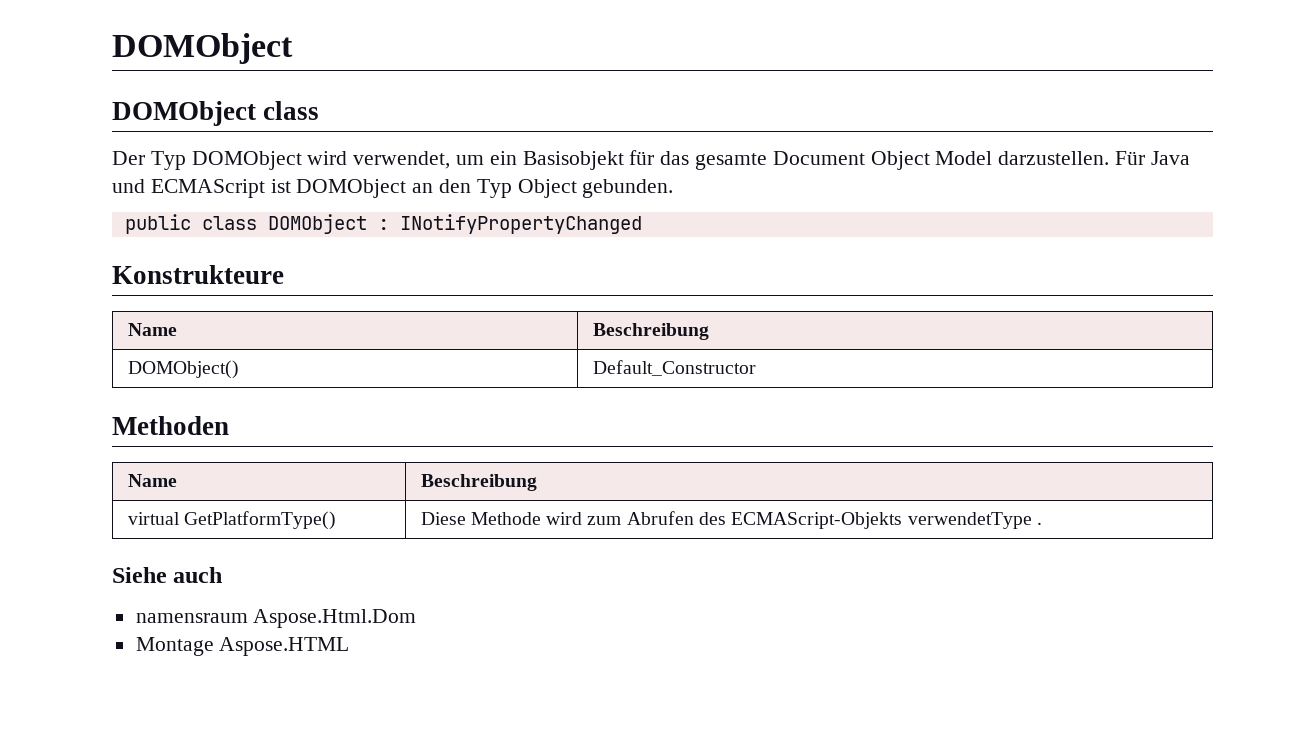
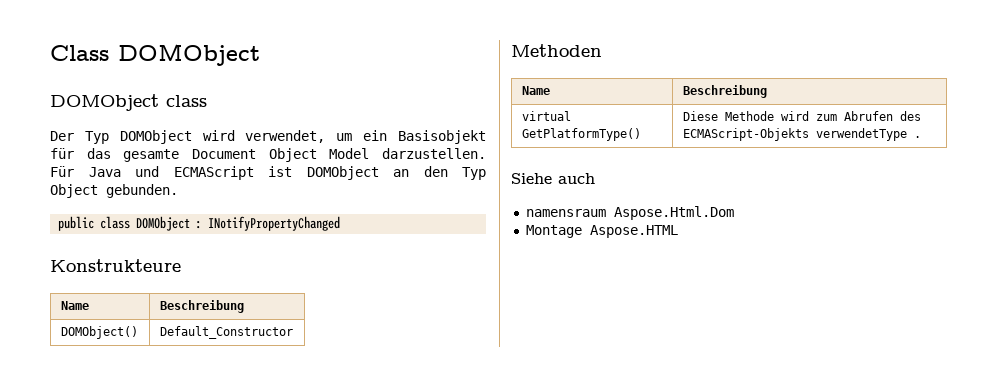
(112, 48) none -> [50,45,109,61] Class

